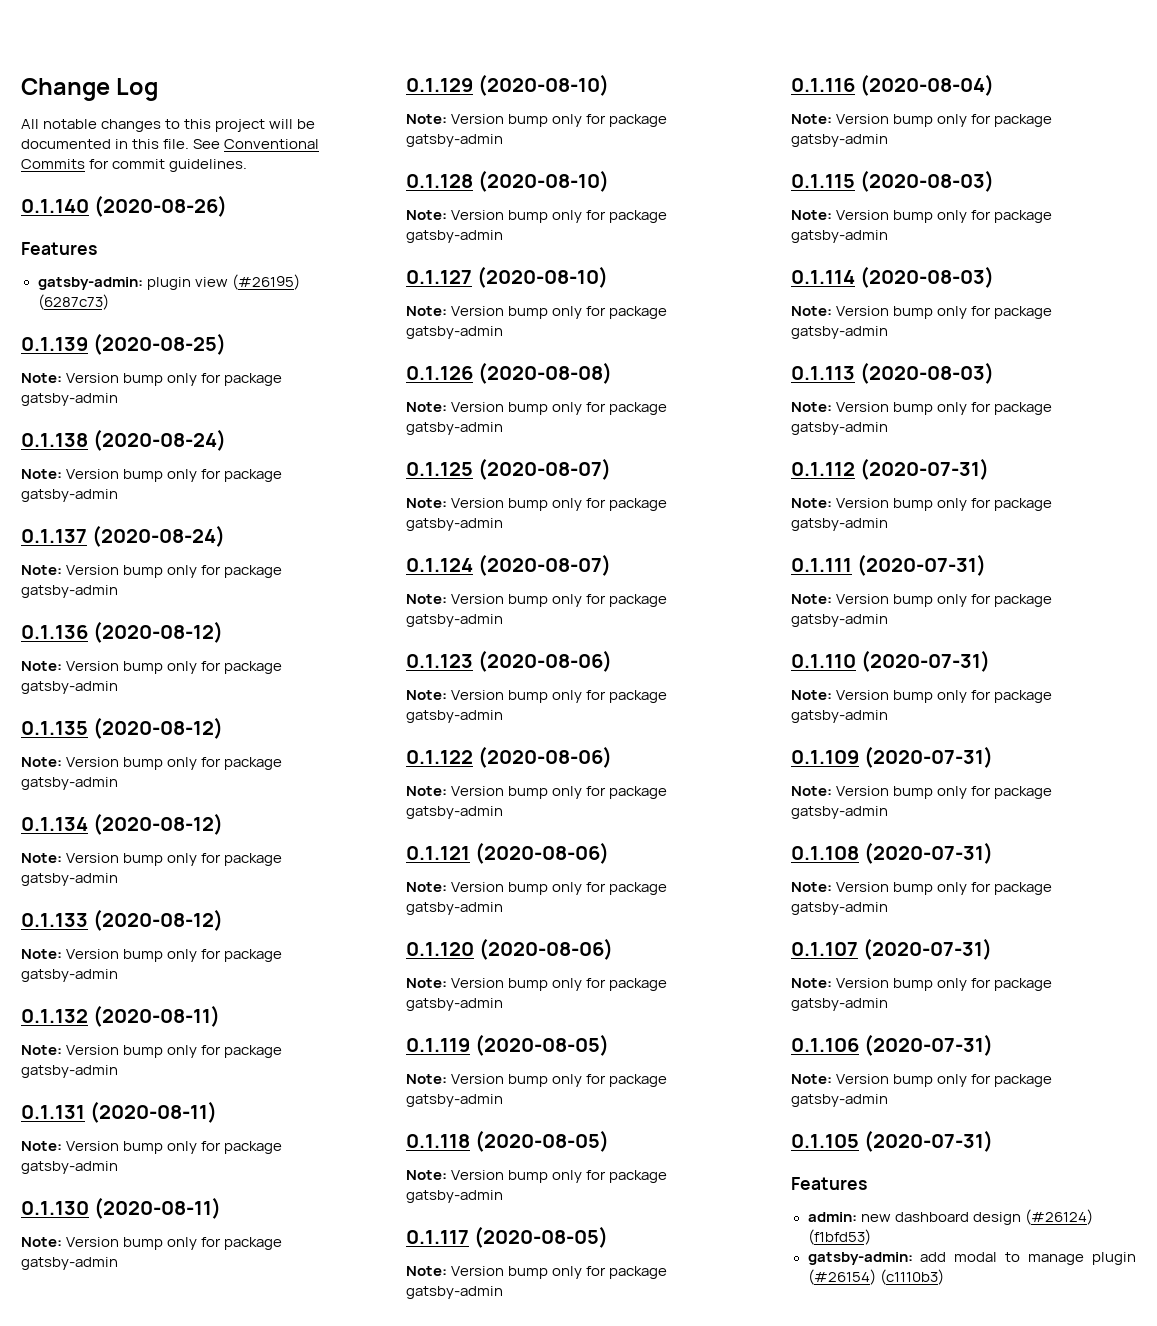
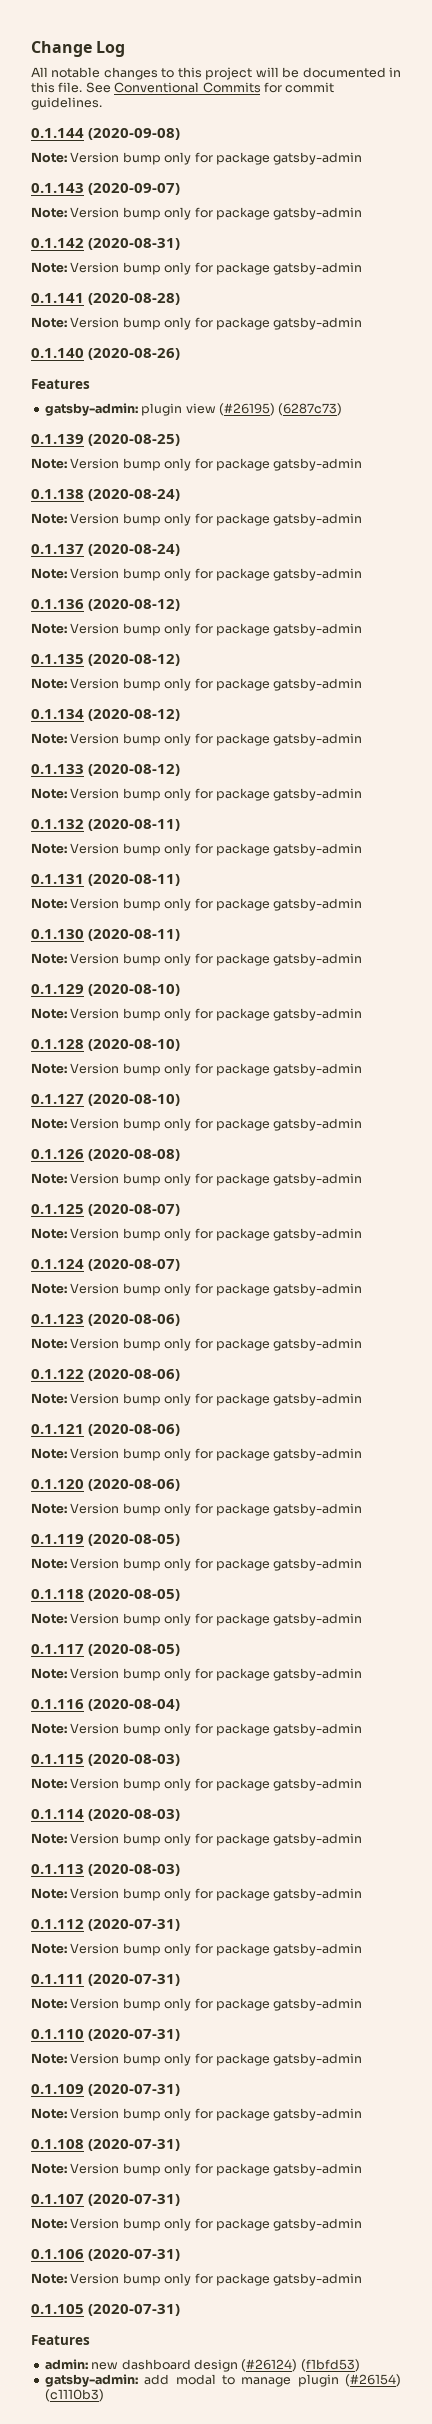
(248, 165) none -> [31,128,181,140] [31,152,363,165] [31,183,181,195] [31,207,363,220] [31,238,181,250] [31,262,363,275] [31,293,181,305] [31,317,363,330] // 0.1.144 (2020-09-08) // Note: Version bump only for package gatsby-admin // 0.1.143 (2020-09-07) // Note: Version bump only for package gatsby-admin // 0.1.142 (2020-08-31) // Note: Version bump only for package gatsby-admin // 0.1.141 (2020-08-28) // Note: Version bump only for package gatsby-admin

